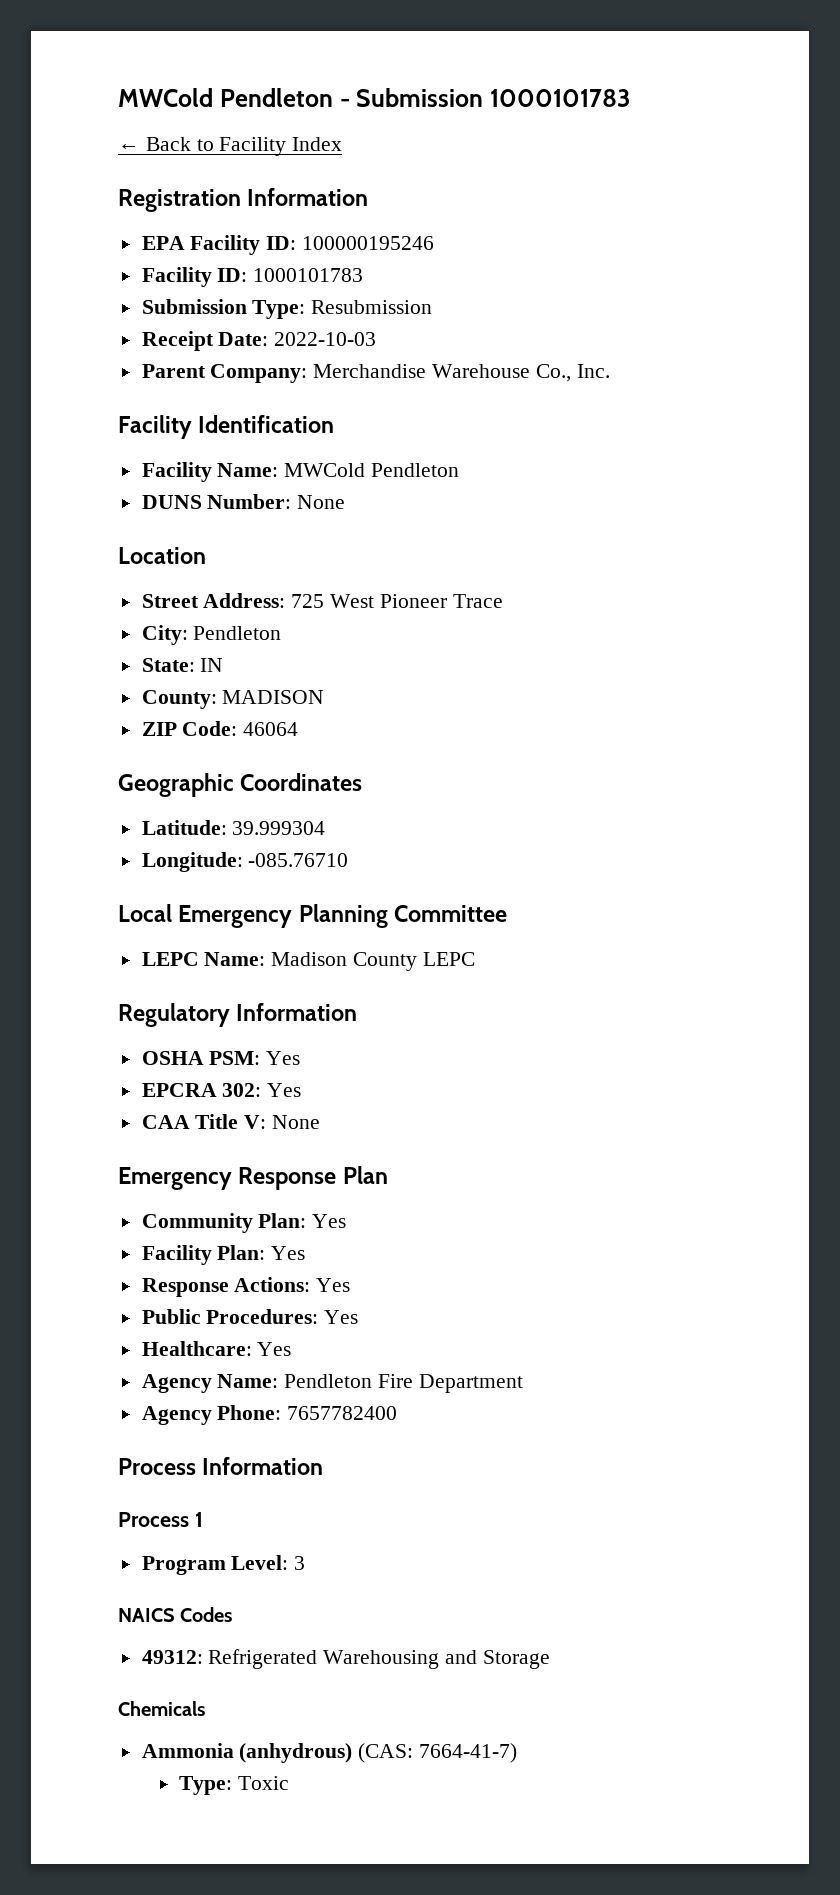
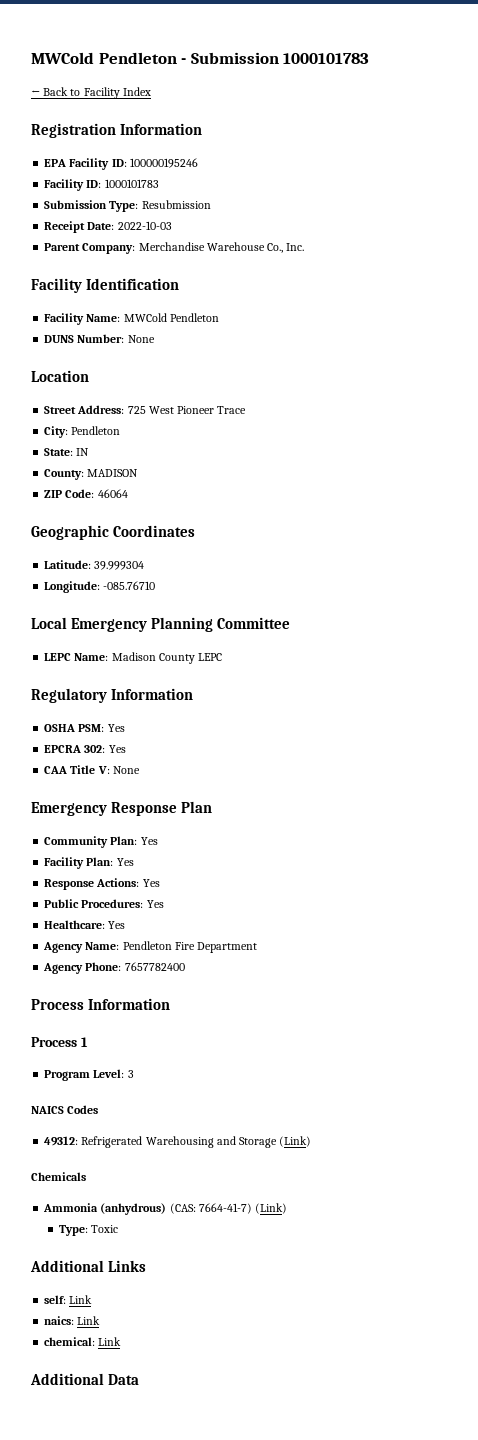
(550, 1659) none -> [279,1136,312,1147] (Link)
(518, 1753) none -> [255,1203,288,1214] (Link)
(289, 1783) none -> [30,1260,147,1272] [44,1295,93,1304] [44,1316,101,1325] [44,1337,122,1346] [30,1373,140,1385] // Additional Links // self: Link // naics: Link // chemical: Link // Additional Data

